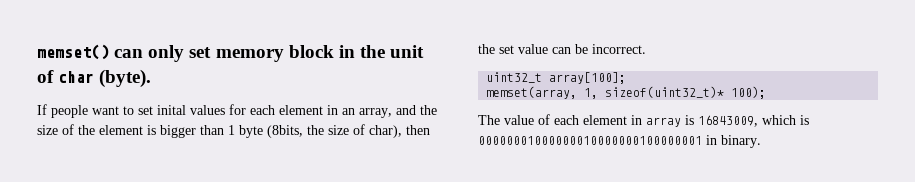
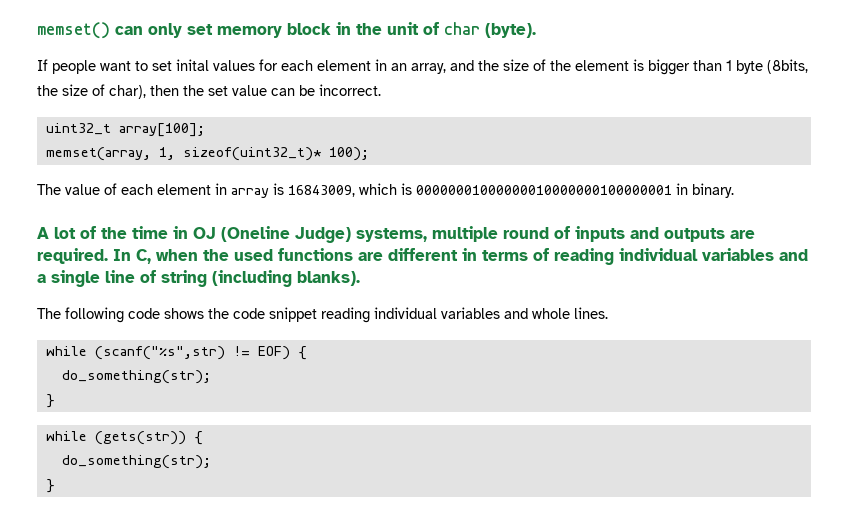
(761, 141) none -> [37,226,755,243] [37,248,808,265] [37,270,360,287] [37,307,608,323] [45,346,307,360] [61,370,211,384] [45,394,55,408] [45,431,203,445] [61,455,211,469] [45,479,55,493] // A lot of the time in OJ (Oneline Judge) systems, multiple round of inputs and outputs are required. In C, when the used functions are different in terms of reading individual variables and a single line of string (including blanks). // The following code shows the code snippet reading individual variables and whole lines. // while (scanf("%s",str) != EOF) { // do_something(str); // } // while (gets(str)) { // do_something(str); // }

